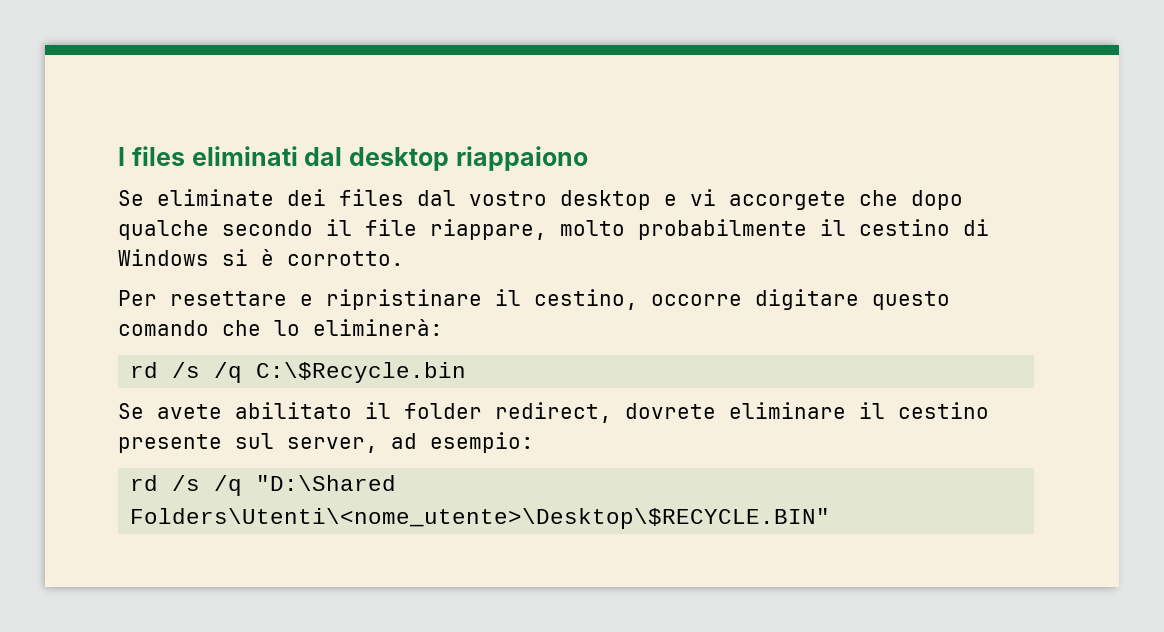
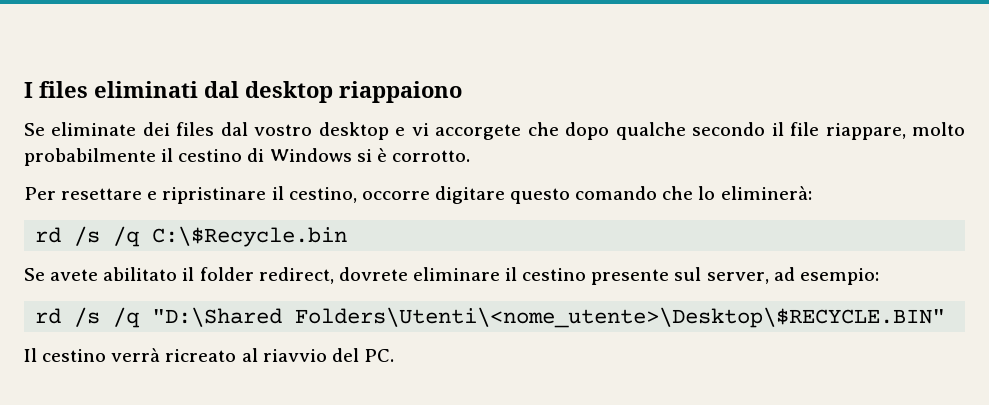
(831, 518) none -> [24,348,394,362] // Il cestino verrà ricreato al riavvio del PC.

